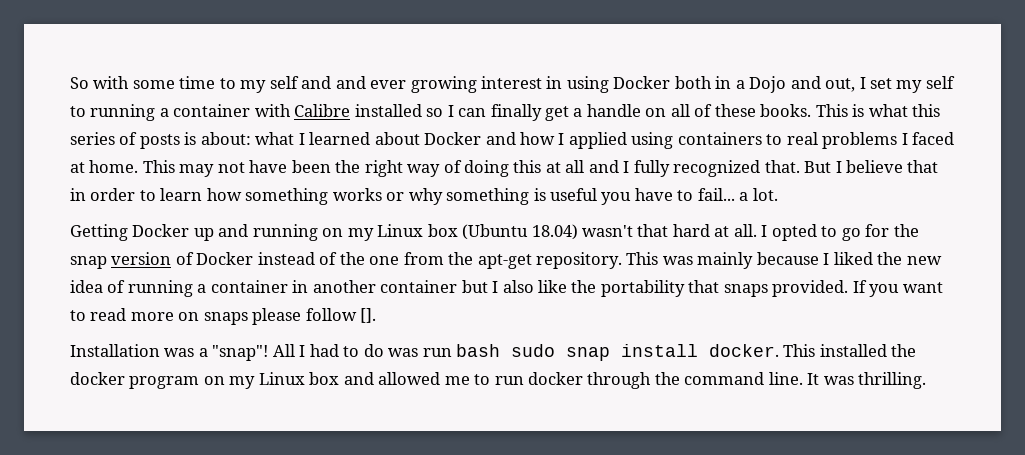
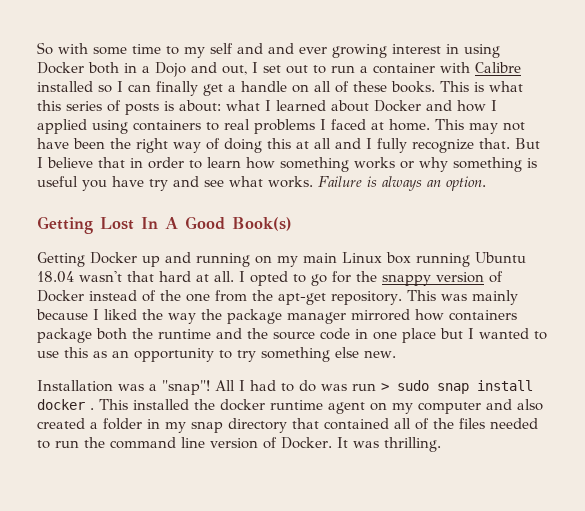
[896,76,955,93] [70,104,156,121] my self to running -> [286,65,355,74] out to run
[673,160,761,177] recognized -> [412,139,474,153] recognize
[677,188,778,201] to fail... a lot. -> [149,176,486,191] [37,216,292,234] try and see what works. Failure is always an option. // Getting Lost In A Good Book(s)
[377,224,578,240] Linux box (Ubuntu 18.04) -> [303,252,526,267] [37,271,74,283] main Linux box running Ubuntu 18.04
[70,256,107,269] snap -> [382,274,431,286] snappy
[906,256,942,265] [70,280,943,297] [70,308,377,325] new idea of running a container in another container but I also like the portability that snaps provided. If you want to read more on snaps please follow []. -> [168,309,517,324] [37,328,547,343] [37,347,396,362] way the package manager mirrored how containers package both the runtime and the source code in one place but I wanted to use this as an opportunity to try something else new.
[456,344,501,357] bash -> [381,383,389,391] >
[709,344,780,357] docker. -> [37,399,94,410] docker .
[129,372,803,389] program on my Linux box and allowed me to run docker through the command line. -> [270,399,543,414] [37,418,538,433] [37,437,332,449] runtime agent on my computer and also created a folder in my snap directory that contained all of the files needed to run the command line version of Docker.

